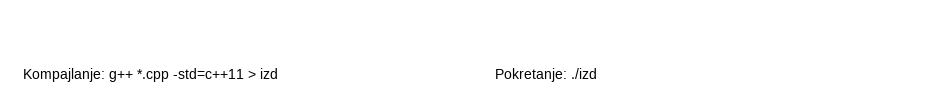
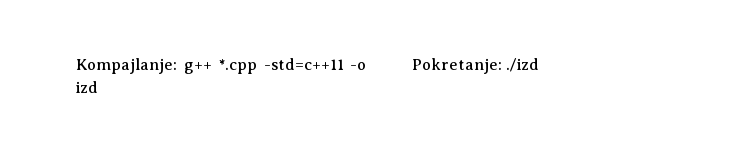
[248,70,256,79] > -> [350,62,366,70] -o

